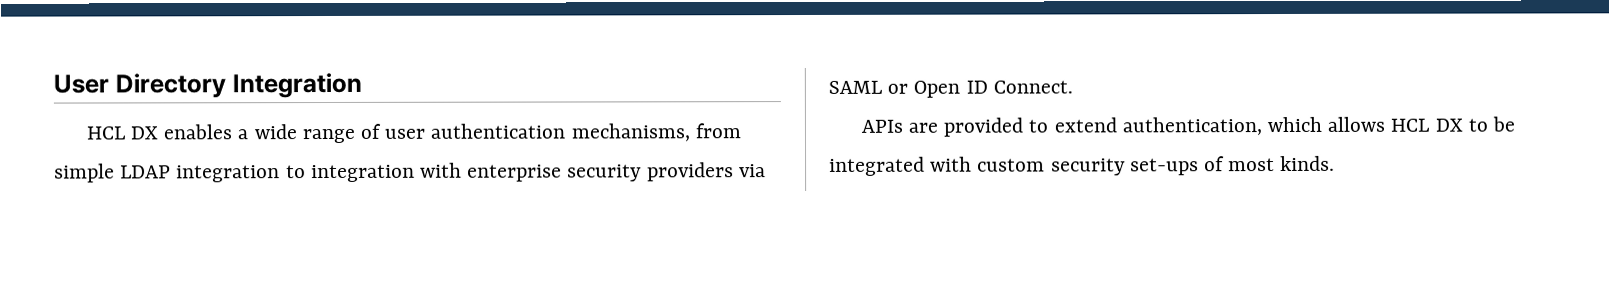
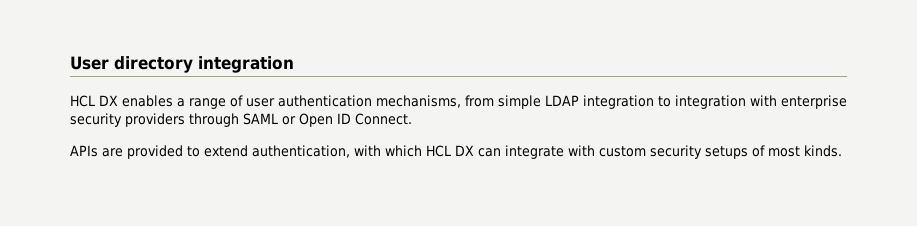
[114,72,362,99] Directory Integration -> [114,56,294,73] directory integration
[253,124,297,140] wide -> (185, 102) none
[738,164,766,178] via -> [189,113,239,127] through
[1266,116,1516,133] [829,156,925,176] which allows HCL DX to be integrated -> [354,145,564,159] with which HCL DX can integrate
[1129,158,1199,176] set-ups -> [705,146,748,159] setups

